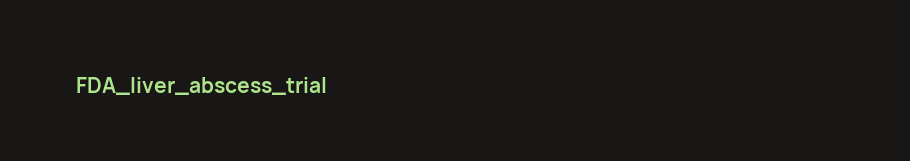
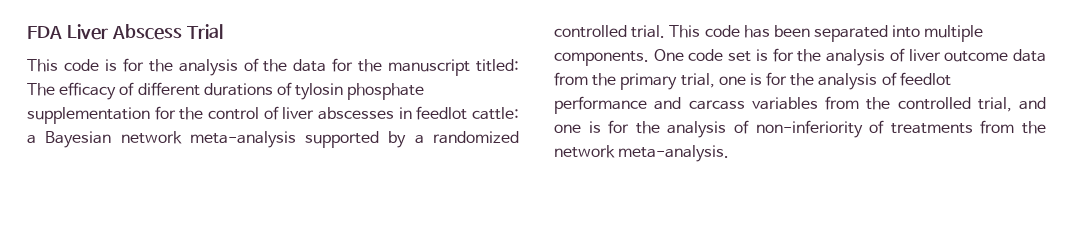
[76,77,327,95] FDA_liver_abscess_trial -> [27,24,223,40] [27,58,519,76] [27,82,425,100] [27,106,519,124] [27,131,519,148] [554,25,984,42] [554,48,1046,66] [554,72,951,90] [554,96,1046,114] [554,120,1046,138] [554,145,730,162] FDA Liver Abscess Trial // This code is for the analysis of the data for the manuscript titled: The efficacy of different durations of tylosin phosphate supplementation for the control of liver abscesses in feedlot cattle: a Bayesian network meta-analysis supported by a randomized controlled trial. This code has been separated into multiple components. One code set is for the analysis of liver outcome data from the primary trial, one is for the analysis of feedlot performance and carcass variables from the controlled trial, and one is for the analysis of non-inferiority of treatments from the network meta-analysis.

